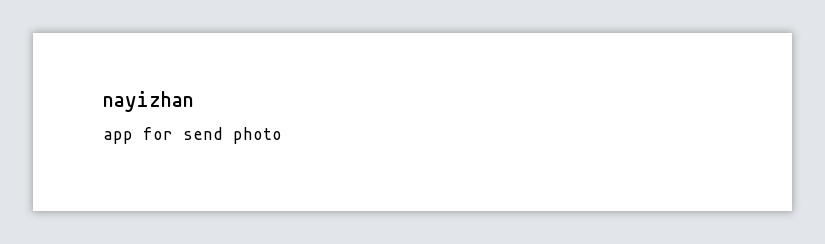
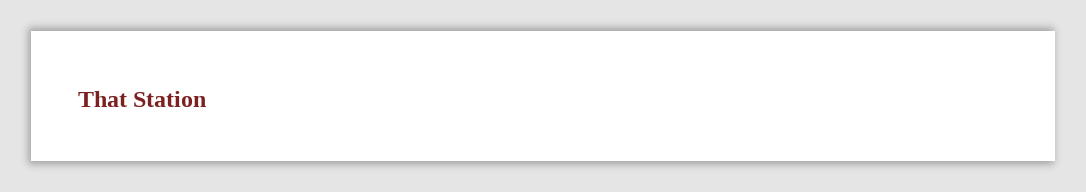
[103,91,194,112] [103,127,282,144] nayizhan // app for send photo -> [78,91,207,107] That Station

